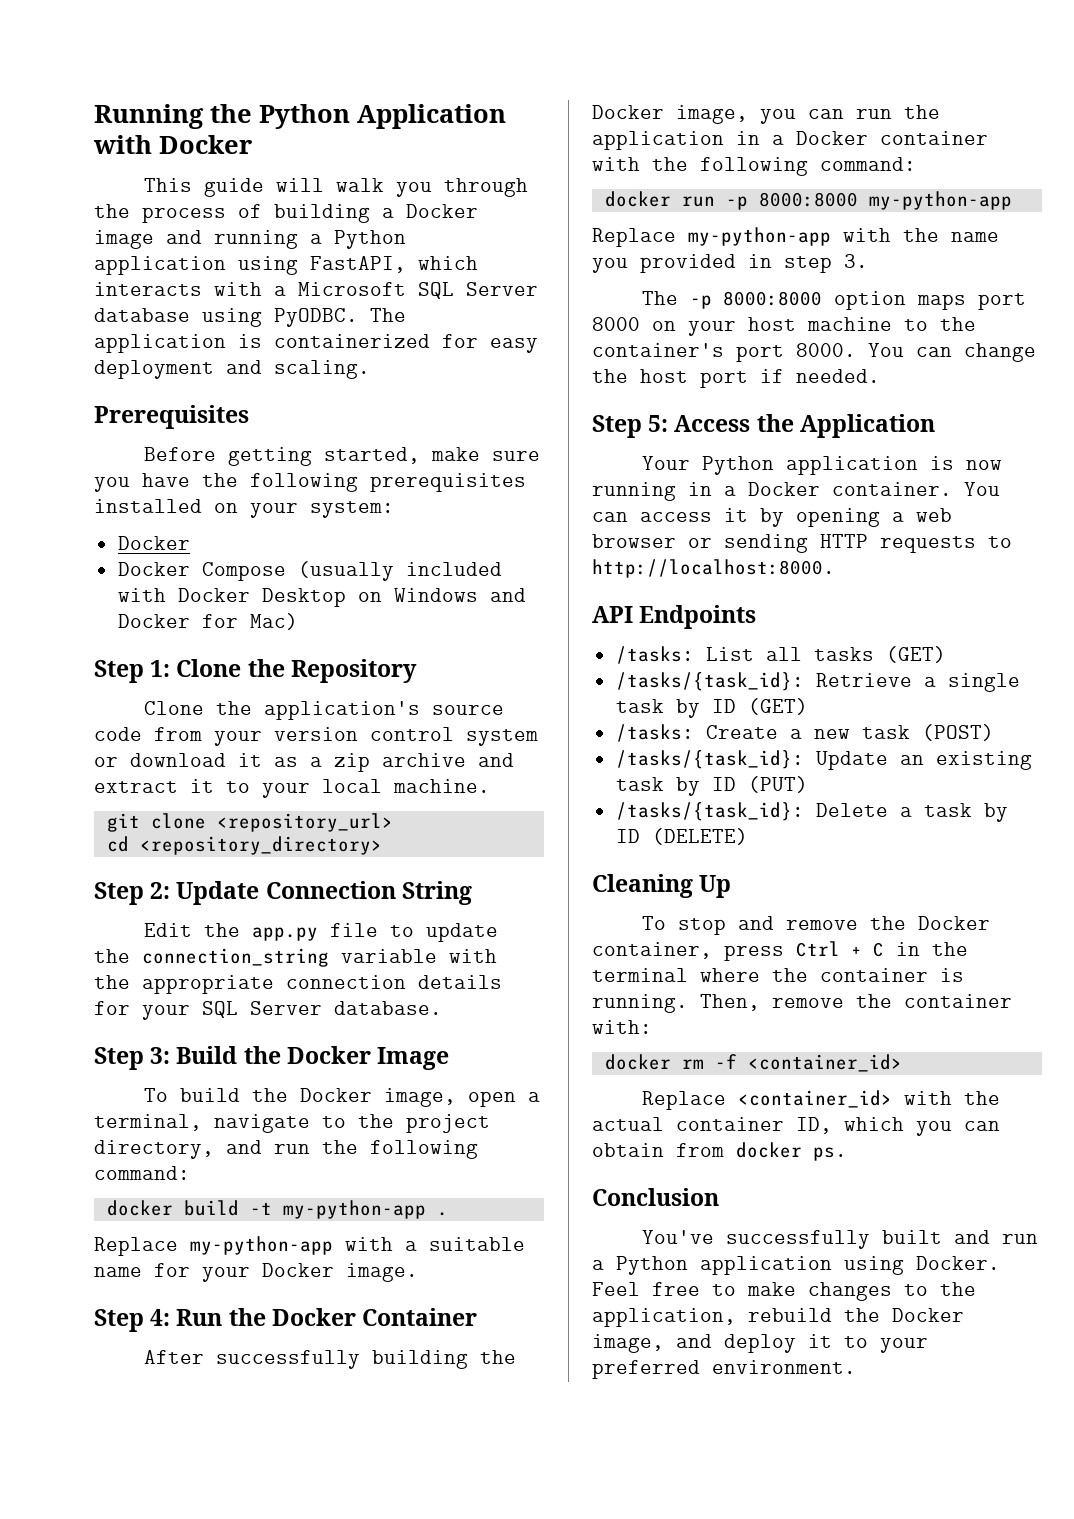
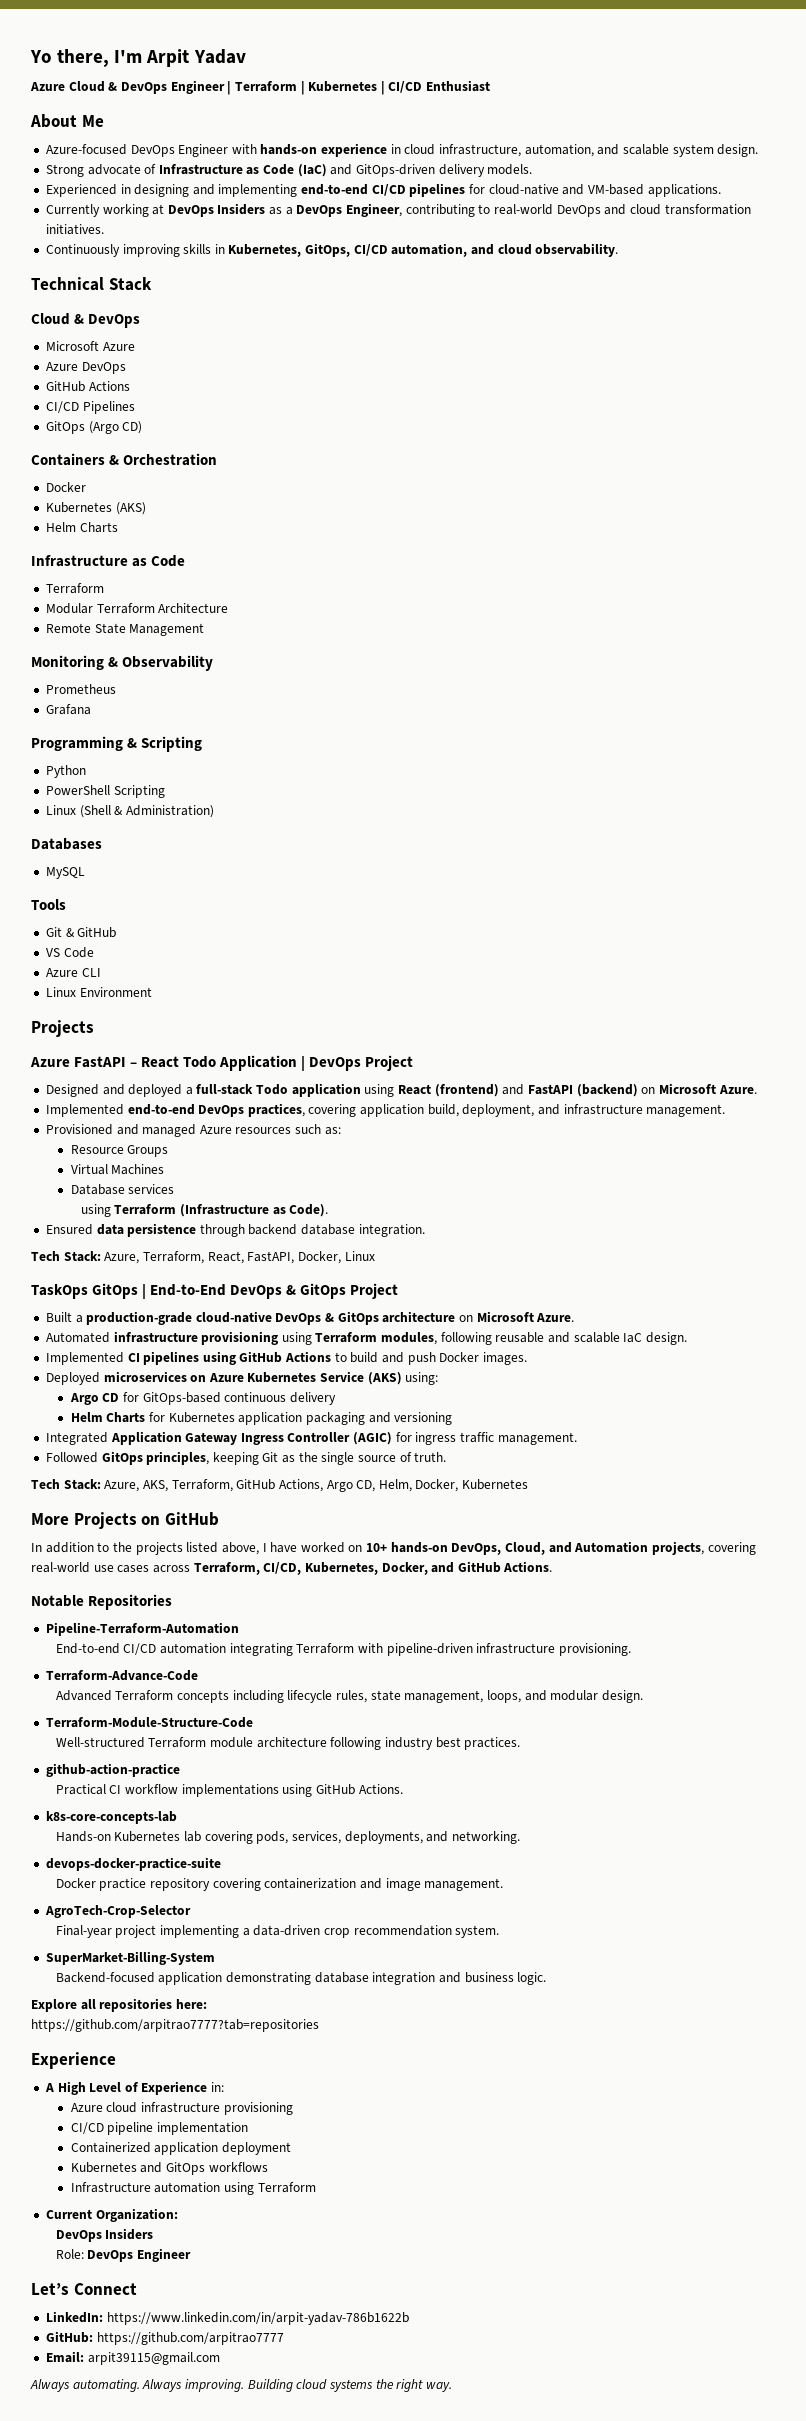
[94,104,506,129] [93,135,252,154] [143,178,528,197] [94,204,478,223] [94,230,406,249] [94,256,478,275] [94,282,538,299] [94,308,406,327] [94,334,538,353] [94,360,370,379] [94,405,249,429] [143,447,540,466] [94,473,526,492] [94,499,394,518] [117,536,190,550] [117,561,502,581] [117,588,526,607] [117,613,298,630] [94,659,417,683] [143,701,504,720] [94,727,538,746] [94,753,514,772] [94,779,490,798] [106,813,393,832] [106,836,382,855] [94,881,472,905] [143,923,498,942] [94,948,497,967] [94,975,502,994] [94,1001,442,1020] [94,1046,450,1070] [143,1088,540,1107] [94,1114,490,1133] [94,1140,478,1159] [94,1166,190,1180] [106,1200,448,1219] [94,1236,525,1256] [94,1263,418,1282] [94,1308,478,1332] [143,1350,516,1369] [592,105,940,124] [592,131,988,150] [592,157,916,176] [604,191,1012,210] [592,227,999,247] [592,254,868,273] [641,291,1026,310] [592,317,976,336] [592,343,1036,362] [592,369,880,388] [592,414,935,438] [641,456,1002,475] [592,482,1000,501] [592,508,952,527] [592,534,1012,553] [592,559,835,578] [592,605,757,629] [615,646,946,664] [615,672,1020,692] [615,698,808,718] [615,724,994,742] [615,750,1032,770] [615,776,808,796] [615,802,1008,822] [615,828,748,845] [592,874,732,898] [641,916,990,935] [592,941,968,961] [592,968,964,982] [592,994,1012,1013] [592,1020,652,1034] [604,1054,902,1072] [641,1090,1000,1110] [592,1117,1000,1136] [592,1142,847,1161] [592,1188,719,1206] [641,1230,1038,1249] [592,1256,1000,1275] [592,1282,976,1301] [592,1308,964,1327] [592,1334,928,1353] [592,1360,856,1379] Running the Python Application with Docker // This guide will walk you through the process of building a Docker image and running a Python application using FastAPI, which interacts with a Microsoft SQL Server database using PyODBC. The application is containerized for easy deployment and scaling. // Prerequisites // Before getting started, make sure you have the following prerequisites installed on your system: // Docker // Docker Compose (usually included with Docker Desktop on Windows and Docker for Mac) // Step 1: Clone the Repository // Clone the application's source code from your version control system or download it as a zip archive and extract it to your local machine. // git clone <repository_url> // cd <repository_directory> // Step 2: Update Connection String // Edit the app.py file to update the connection_string variable with the appropriate connection details for your SQL Server database. // Step 3: Build the Docker Image // To build the Docker image, open a terminal, navigate to the project directory, and run the following command: // docker build -t my-python-app . // Replace my-python-app with a suitable name for your Docker image. // Step 4: Run the Docker Container // After successfully building the Docker image, you can run the application in a Docker container with the following command: // docker run -p 8000:8000 my-python-app // Replace my-python-app with the name you provided in step 3. // The -p 8000:8000 option maps port 8000 on your host machine to the container's port 8000. You can change the host port if needed. // Step 5: Access the Application // Your Python application is now running in a Docker container. You can access it by opening a web browser or sending HTTP requests to http://localhost:8000. // API Endpoints // /tasks: List all tasks (GET) // /tasks/{task_id}: Retrieve a single task by ID (GET) // /tasks: Create a new task (POST) // /tasks/{task_id}: Update an existing task by ID (PUT) // /tasks/{task_id}: Delete a task by ID (DELETE) // Cleaning Up // To stop and remove the Docker container, press Ctrl + C in the terminal where the container is running. Then, remove the container with: // docker rm -f <container_id> // Replace <container_id> with the actual container ID, which you can obtain from docker ps. // Conclusion // You've successfully built and run a Python application using Docker. Feel free to make changes to the application, rebuild the Docker image, and deploy it to your preferred environment. -> [30,49,246,67] [30,80,491,95] [30,114,104,128] [45,143,759,157] [45,164,533,177] [45,183,721,197] [45,203,751,217] [45,224,104,235] [45,243,619,257] [31,277,152,291] [31,313,141,328] [45,341,135,351] [45,362,126,374] [45,381,130,392] [45,401,135,414] [45,421,143,434] [31,453,218,466] [45,482,86,492] [45,502,146,515] [45,522,118,533] [31,555,186,567] [45,583,104,594] [45,603,229,614] [45,623,205,636] [31,655,214,671] [45,684,116,694] [45,704,91,715] [31,736,203,752] [45,765,86,778] [45,785,165,798] [45,805,214,818] [31,838,102,850] [45,867,85,879] [31,899,66,910] [45,927,117,938] [45,947,94,958] [45,968,101,977] [45,987,152,997] [31,1020,94,1037] [30,1055,414,1071] [45,1083,757,1097] [45,1103,726,1117] [45,1124,341,1137] [70,1145,169,1157] [70,1164,165,1175] [70,1184,175,1195] [80,1204,329,1217] [45,1223,425,1237] [31,1251,375,1264] [31,1283,399,1299] [45,1311,575,1325] [45,1331,687,1345] [45,1351,527,1365] [45,1371,439,1385] [69,1392,336,1405] [70,1412,453,1425] [45,1431,577,1445] [45,1451,447,1465] [31,1479,529,1492] [31,1512,219,1529] [31,1541,756,1555] [31,1561,553,1575] [31,1594,173,1610] [45,1622,239,1636] [55,1643,631,1656] [45,1670,198,1681] [55,1690,643,1703] [45,1717,253,1728] [55,1737,521,1750] [45,1763,180,1777] [55,1784,403,1797] [45,1811,177,1824] [55,1831,520,1844] [45,1857,221,1871] [55,1878,504,1891] [44,1905,191,1918] [55,1925,500,1938] [45,1951,215,1965] [55,1972,547,1985] [31,1998,207,2012] [31,2019,319,2032] [31,2052,116,2069] [44,2081,225,2095] [70,2102,293,2115] [70,2122,248,2135] [70,2142,291,2155] [70,2162,268,2175] [70,2182,316,2195] [45,2208,178,2222] [55,2228,154,2242] [55,2248,192,2262] [31,2283,137,2295] [45,2311,409,2325] [45,2331,284,2345] [45,2351,220,2365] [30,2379,452,2392] Yo there, I'm Arpit Yadav // Azure Cloud & DevOps Engineer | Terraform | Kubernetes | CI/CD Enthusiast // About Me // Azure-focused DevOps Engineer with hands-on experience in cloud infrastructure, automation, and scalable system design. // Strong advocate of Infrastructure as Code (IaC) and GitOps-driven delivery models. // Experienced in designing and implementing end-to-end CI/CD pipelines for cloud-native and VM-based applications. // Currently working at DevOps Insiders as a DevOps Engineer, contributing to real-world DevOps and cloud transformation initiatives. // Continuously improving skills in Kubernetes, GitOps, CI/CD automation, and cloud observability. // Technical Stack // Cloud & DevOps // Microsoft Azure // Azure DevOps // GitHub Actions // CI/CD Pipelines // GitOps (Argo CD) // Containers & Orchestration // Docker // Kubernetes (AKS) // Helm Charts // Infrastructure as Code // Terraform // Modular Terraform Architecture // Remote State Management // Monitoring & Observability // Prometheus // Grafana // Programming & Scripting // Python // PowerShell Scripting // Linux (Shell & Administration) // Databases // MySQL // Tools // Git & GitHub // VS Code // Azure CLI // Linux Environment // Projects // Azure FastAPI – React Todo Application | DevOps Project // Designed and deployed a full-stack Todo application using React (frontend) and FastAPI (backend) on Microsoft Azure. // Implemented end-to-end DevOps practices, covering application build, deployment, and infrastructure management. // Provisioned and managed Azure resources such as: // Resource Groups // Virtual Machines // Database services // using Terraform (Infrastructure as Code). // Ensured data persistence through backend database integration. // Tech Stack: Azure, Terraform, React, FastAPI, Docker, Linux // TaskOps GitOps | End-to-End DevOps & GitOps Project // Built a production-grade cloud-native DevOps & GitOps architecture on Microsoft Azure. // Automated infrastructure provisioning using Terraform modules, following reusable and scalable IaC design. // Implemented CI pipelines using GitHub Actions to build and push Docker images. // Deployed microservices on Azure Kubernetes Service (AKS) using: // Argo CD for GitOps-based continuous delivery // Helm Charts for Kubernetes application packaging and versioning // Integrated Application Gateway Ingress Controller (AGIC) for ingress traffic management. // Followed GitOps principles, keeping Git as the single source of truth. // Tech Stack: Azure, AKS, Terraform, GitHub Actions, Argo CD, Helm, Docker, Kubernetes // More Projects on GitHub // In addition to the projects listed above, I have worked on 10+ hands-on DevOps, Cloud, and Automation projects, covering real-world use cases across Terraform, CI/CD, Kubernetes, Docker, and GitHub Actions. // Notable Repositories // Pipeline-Terraform-Automation // End-to-end CI/CD automation integrating Terraform with pipeline-driven infrastructure provisioning. // Terraform-Advance-Code // Advanced Terraform concepts including lifecycle rules, state management, loops, and modular design. // Terraform-Module-Structure-Code // Well-structured Terraform module architecture following industry best practices. // github-action-practice // Practical CI workflow implementations using GitHub Actions. // k8s-core-concepts-lab // Hands-on Kubernetes lab covering pods, services, deployments, and networking. // devops-docker-practice-suite // Docker practice repository covering containerization and image management. // AgroTech-Crop-Selector // Final-year project implementing a data-driven crop recommendation system. // SuperMarket-Billing-System // Backend-focused application demonstrating database integration and business logic. // Explore all repositories here: // https://github.com/arpitrao7777?tab=repositories // Experience // A High Level of Experience in: // Azure cloud infrastructure provisioning // CI/CD pipeline implementation // Containerized application deployment // Kubernetes and GitOps workflows // Infrastructure automation using Terraform // Current Organization: // DevOps Insiders // Role: DevOps Engineer // Let’s Connect // LinkedIn: https://www.linkedin.com/in/arpit-yadav-786b1622b // GitHub: https://github.com/arpitrao7777 // Email: arpit39115@gmail.com // Always automating. Always improving. Building cloud systems the right way.

